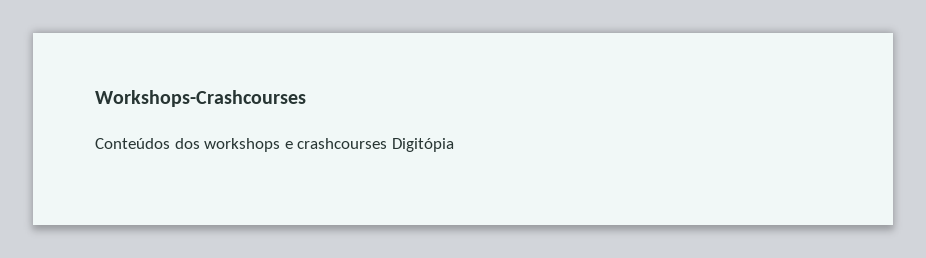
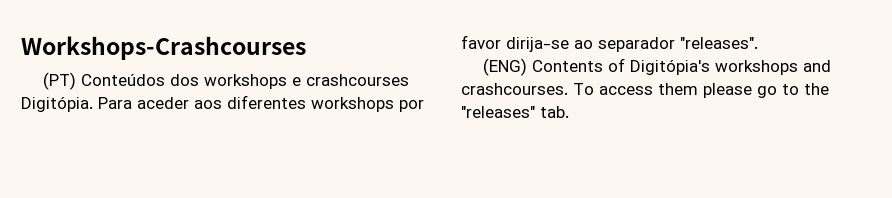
(306, 98) none -> [43,72,77,90] (PT)
[391,138,454,152] Digitópia -> [21,95,424,112] [461,35,758,52] [483,58,832,76] [461,83,829,98] [461,106,569,118] Digitópia. Para aceder aos diferentes workshops por favor dirija-se ao separador "releases". // (ENG) Contents of Digitópia's workshops and crashcourses. To access them please go to the "releases" tab.

